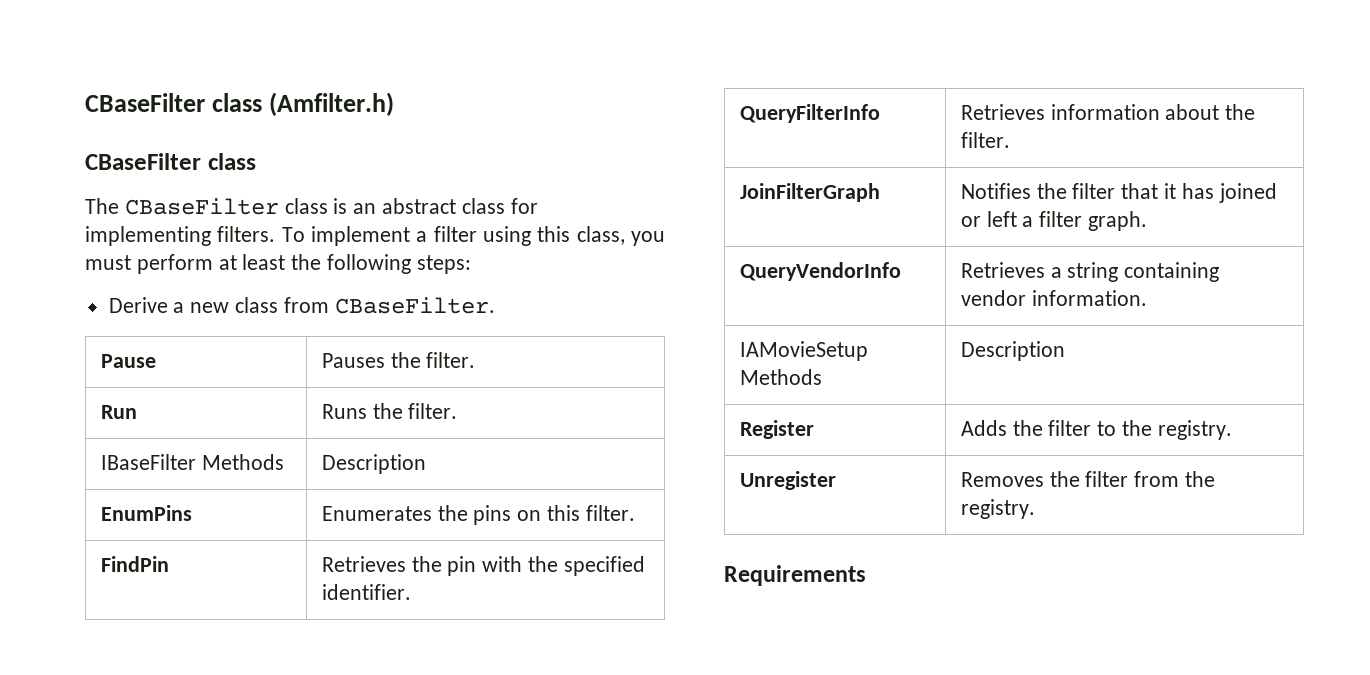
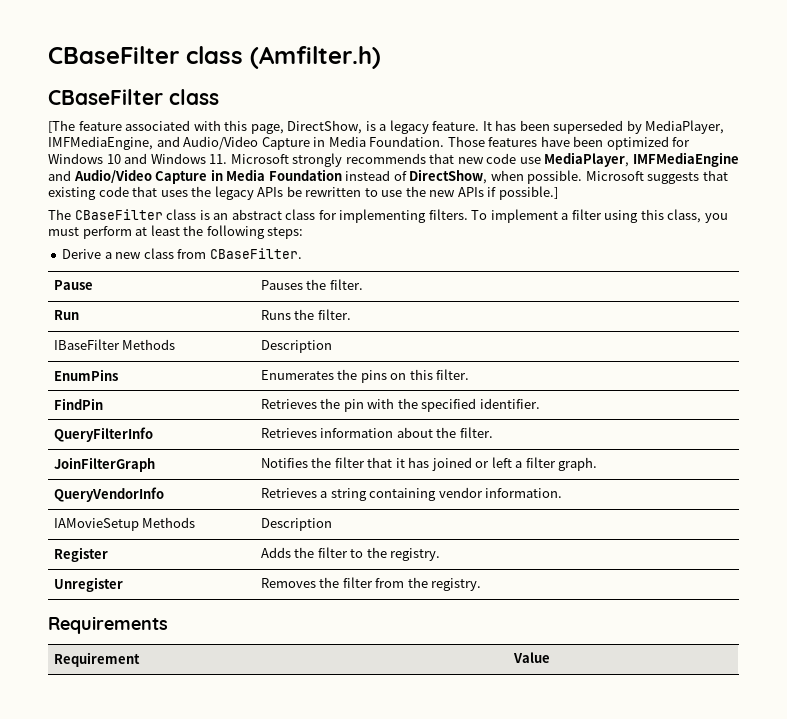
(256, 161) none -> [48,120,725,134] [48,136,691,150] [48,152,739,167] [48,169,728,184] [48,186,558,200] // [The feature associated with this page, DirectShow, is a legacy feature. It has been superseded by MediaPlayer, IMFMediaEngine, and Audio/Video Capture in Media Foundation. Those features have been optimized for Windows 10 and Windows 11. Microsoft strongly recommends that new code use MediaPlayer, IMFMediaEngine and Audio/Video Capture in Media Foundation instead of DirectShow, when possible. Microsoft suggests that existing code that uses the legacy APIs be rewritten to use the new APIs if possible.]
(866, 575) none -> [53,652,140,667] [512,652,550,663] // Requirement | Value

